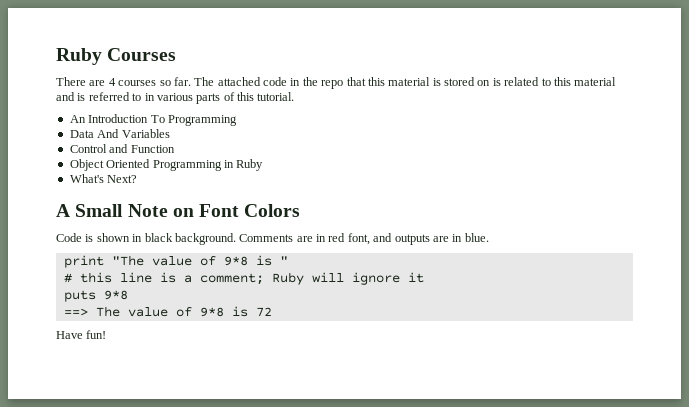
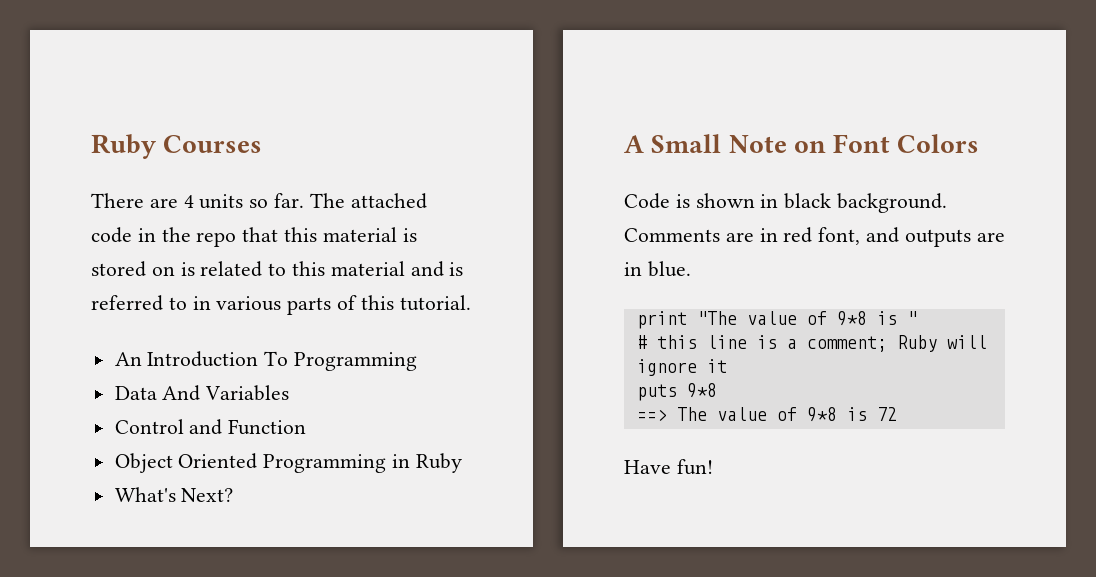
[118,80,157,86] courses -> [199,194,244,209] units

